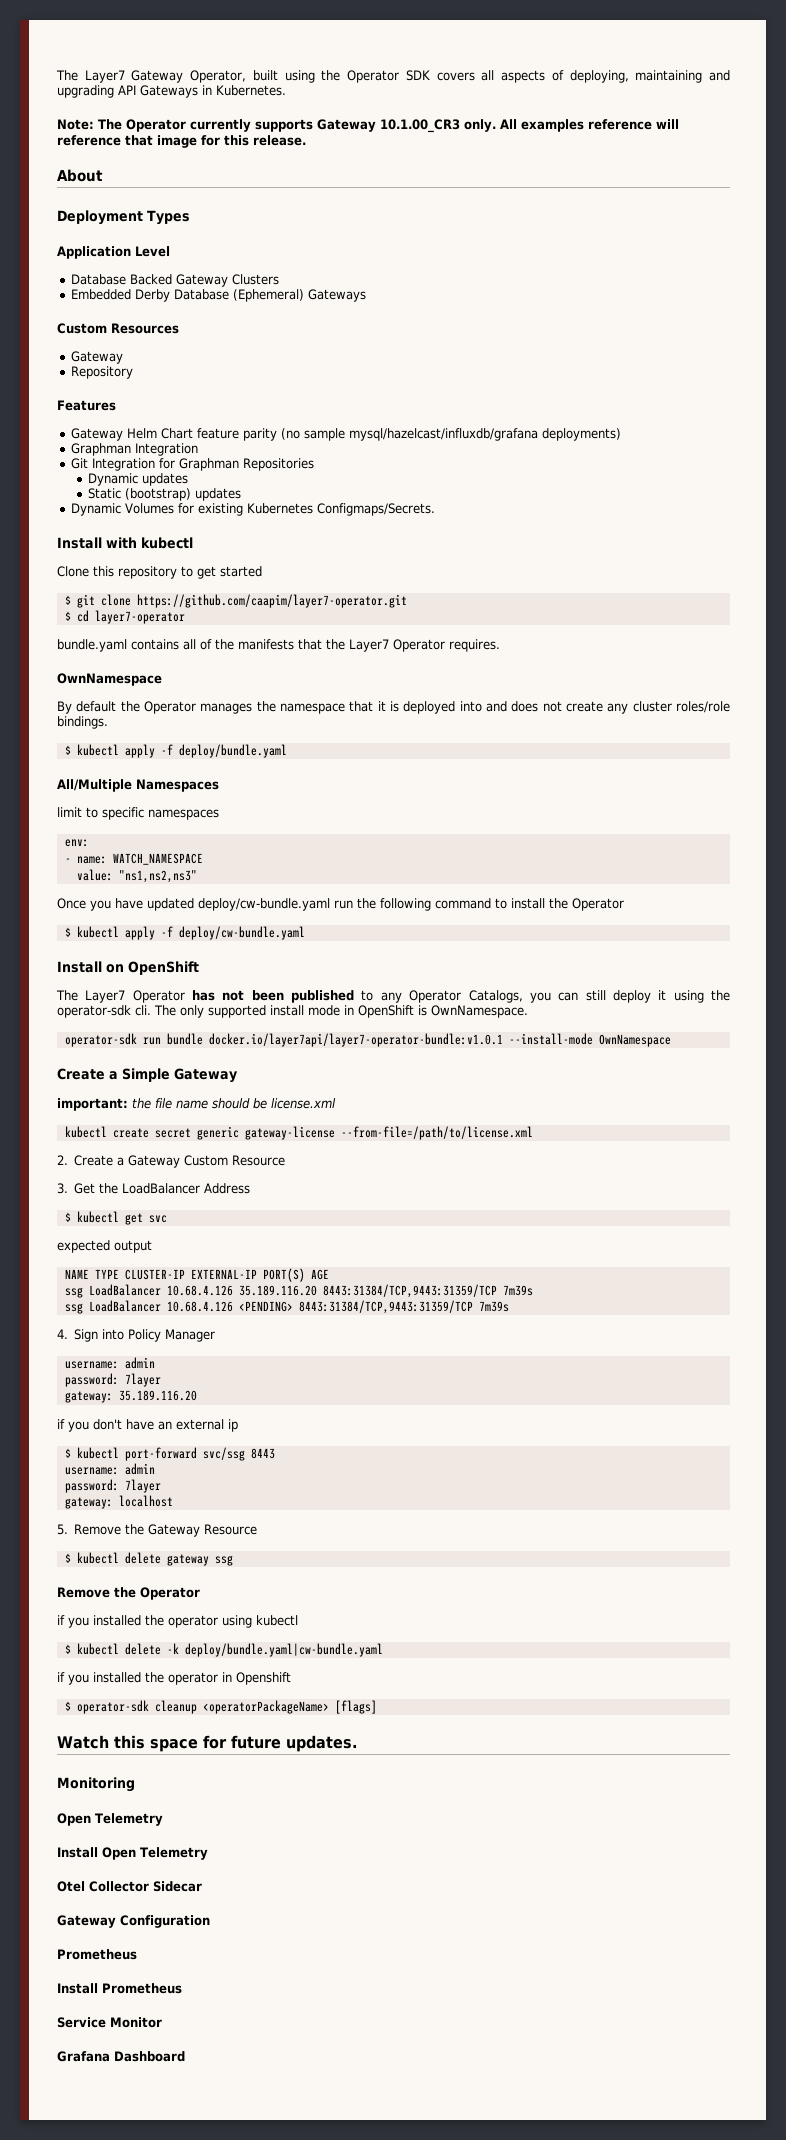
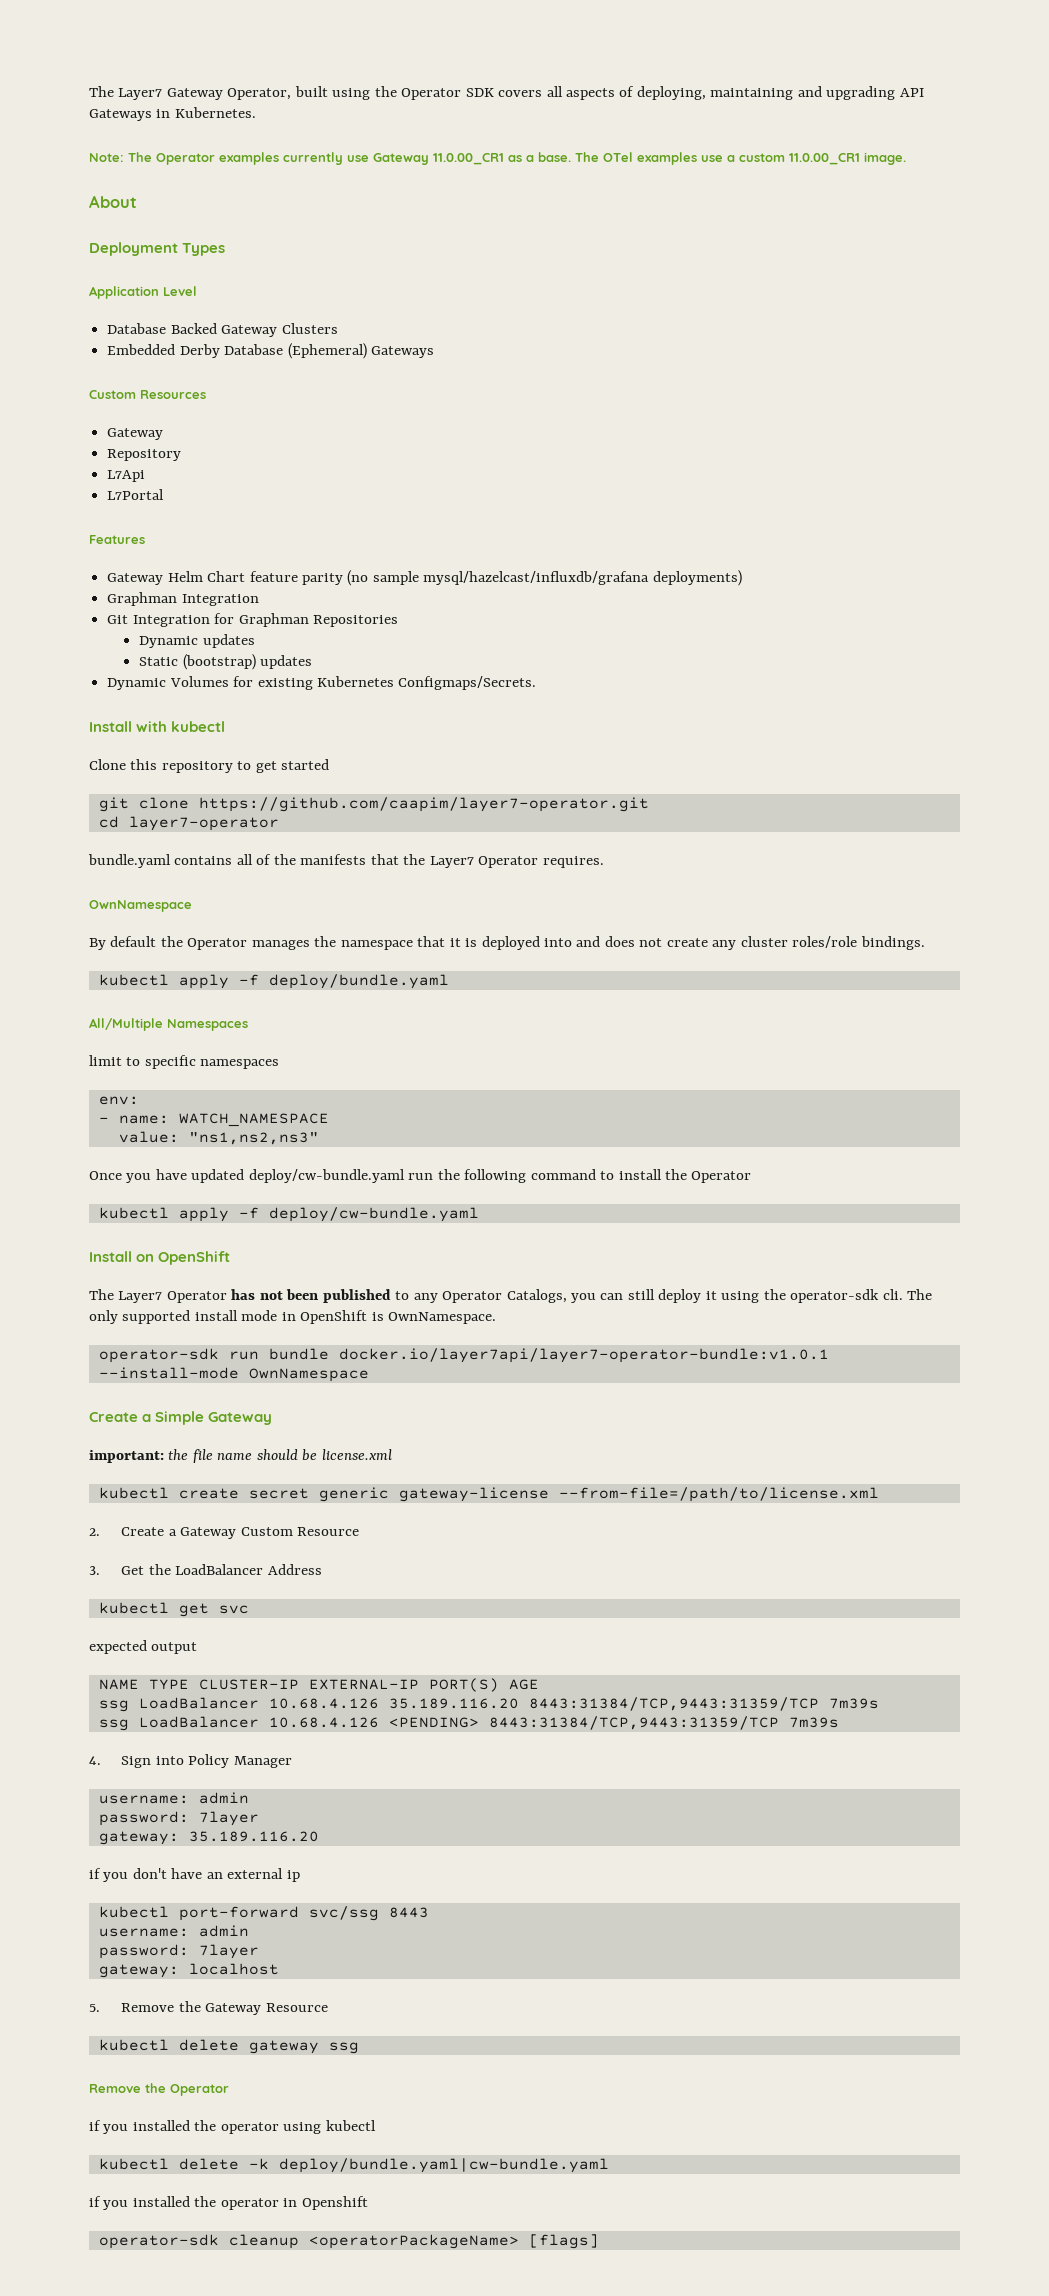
[190,119,679,133] [57,135,306,148] currently supports Gateway 10.1.00_CR3 only. All examples reference will reference that image for this release. -> [219,152,906,165] examples currently use Gateway 11.0.00_CR1 as a base. The OTel examples use a custom 11.0.00_CR1 image.
(133, 372) none -> [107,470,146,482] [107,489,165,500] // L7Api // L7Portal
[64,595,71,605] $ -> (330, 764) none
[64,611,71,621] $ -> (649, 804) none
[64,745,71,755] $ -> (925, 943) none
[64,927,71,937] $ -> (752, 1177) none
[64,1212,71,1222] $ -> (322, 1569) none
[64,1448,71,1458] $ -> (300, 1876) none
[64,1553,71,1563] $ -> (328, 2007) none
[64,1644,71,1654] $ -> (376, 2125) none
[64,1701,71,1711] $ -> (368, 2203) none
[57,1735,357,1752] [57,1777,135,1792] [57,1813,163,1826] [57,1847,208,1860] [57,1881,202,1892] [57,1915,210,1928] [57,1949,137,1960] [57,1983,182,1994] [57,2017,162,2028] [57,2051,185,2062] // Watch this space for future updates. // Monitoring // Open Telemetry // Install Open Telemetry // Otel Collector Sidecar // Gateway Configuration // Prometheus // Install Prometheus // Service Monitor // Grafana Dashboard -> (599, 2241) none

